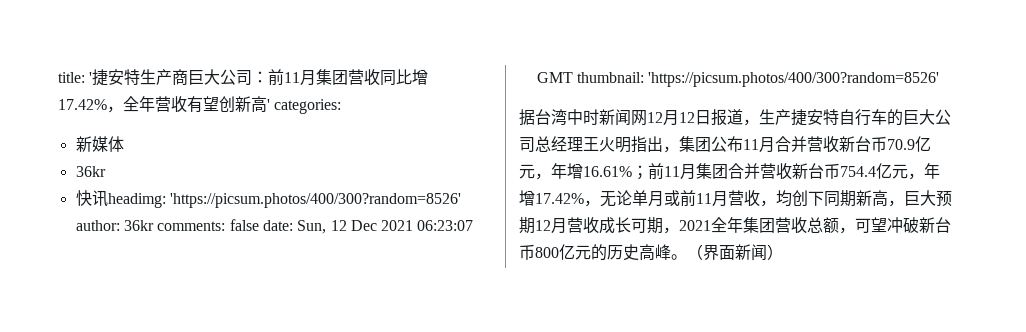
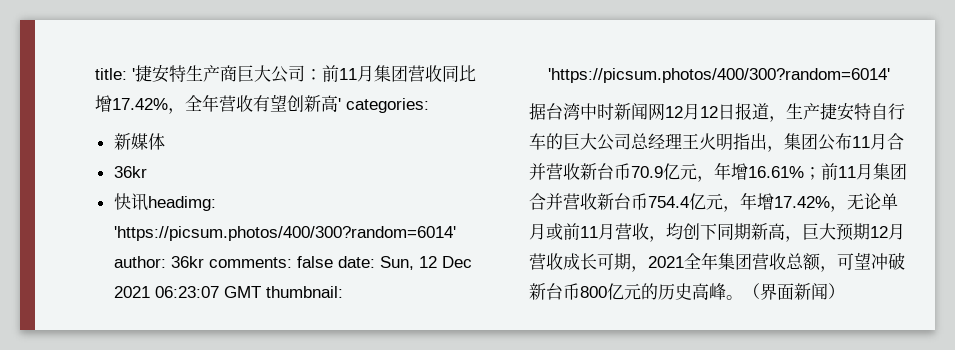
[169,193,461,208] 'https://picsum.photos/400/300?random=8526' -> [113,226,456,241] 'https://picsum.photos/400/300?random=6014'
[648,72,940,87] 'https://picsum.photos/400/300?random=8526' -> [547,68,890,83] 'https://picsum.photos/400/300?random=6014'

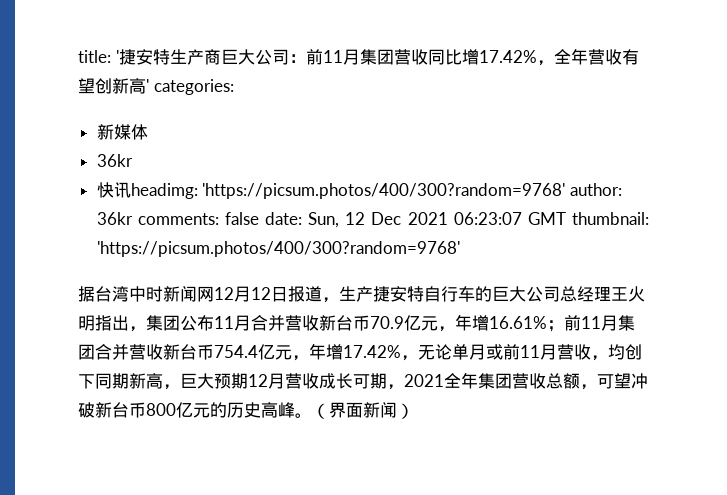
[113,226,456,241] 'https://picsum.photos/400/300?random=6014' -> [202,183,566,199] 'https://picsum.photos/400/300?random=9768'
[547,68,890,83] 'https://picsum.photos/400/300?random=6014' -> [96,241,460,257] 'https://picsum.photos/400/300?random=9768'

